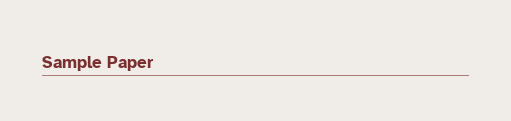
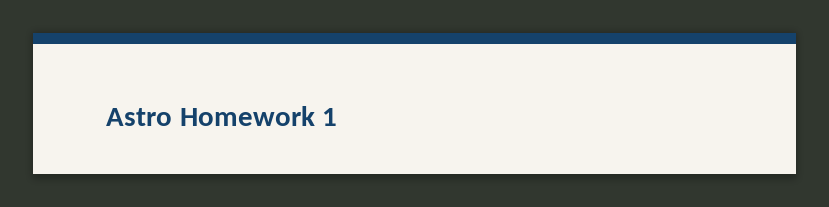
[42,56,154,71] Sample Paper -> [106,106,338,126] Astro Homework 1

